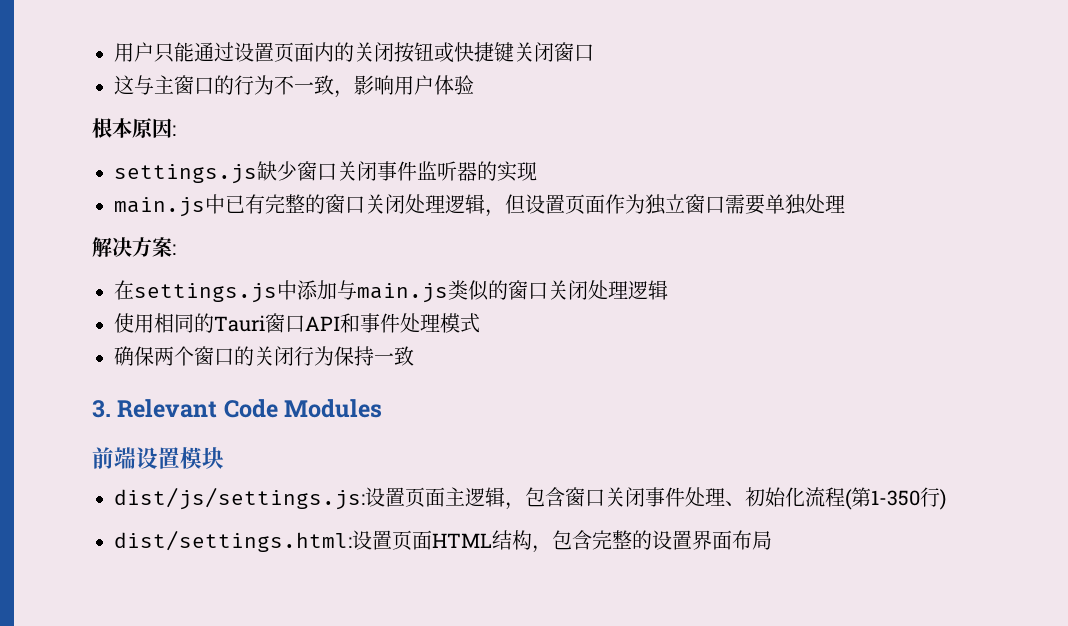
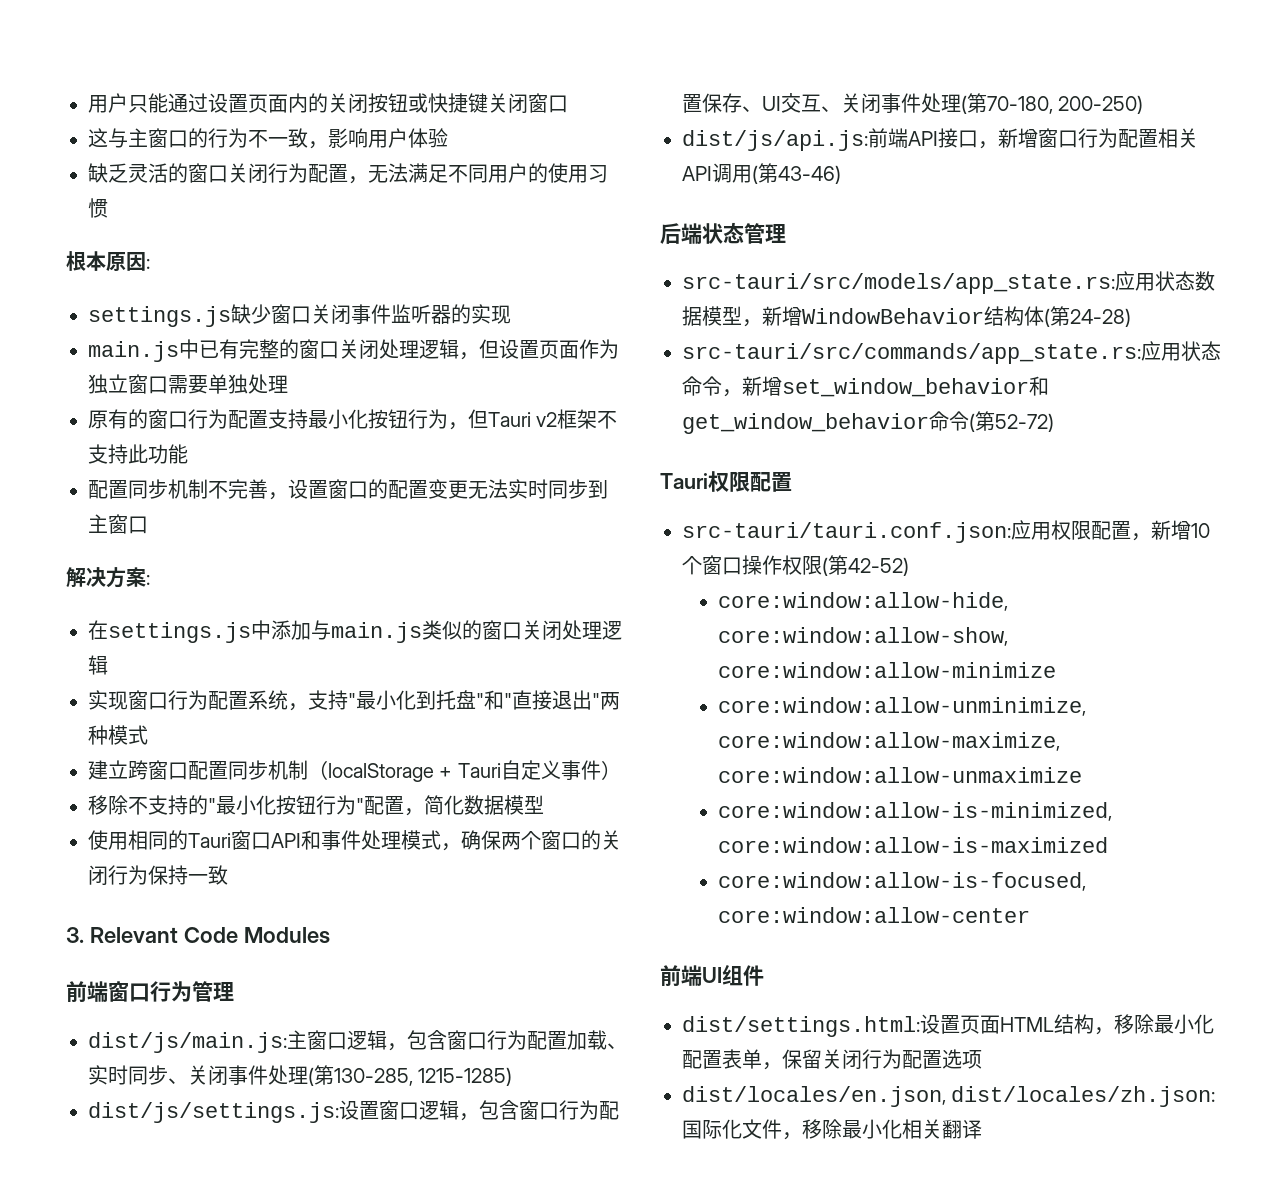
(474, 85) none -> [88,163,608,184] [88,198,108,218] // 缺乏灵活的窗口关闭行为配置，无法满足不同用户的使用习惯
(845, 204) none -> [88,409,618,430] [88,444,188,464] [88,479,608,500] [88,514,148,534] // 原有的窗口行为配置支持最小化按钮行为，但Tauri v2框架不支持此功能 // 配置同步机制不完善，设置窗口的配置变更无法实时同步到主窗口
(668, 290) none -> [88,690,620,711] [88,725,148,745] [88,760,621,782] [88,795,544,816] // 实现窗口行为配置系统，支持"最小化到托盘"和"直接退出"两种模式 // 建立跨窗口配置同步机制（localStorage + Tauri自定义事件） // 移除不支持的"最小化按钮行为"配置，简化数据模型
(480, 323) // -> [441,843,461,851] ，
[136,447,224,469] [114,487,946,510] 设置模块 // dist/js/settings.js:设置页面主逻辑，包含窗口关闭事件处理、初始化流程(第1-350行) -> [108,981,234,1002] [88,1030,627,1053] [88,1065,513,1086] [88,1100,619,1123] [682,93,1144,114] [682,128,1198,151] [682,163,841,184] [660,222,786,244] [682,271,1215,294] [682,306,1131,327] [682,341,1221,364] [682,376,1049,397] [682,411,1054,434] [660,471,792,492] [682,520,1210,543] [682,555,909,576] [718,592,1009,611] [718,627,1009,646] [718,662,1057,678] [718,697,1087,716] [718,732,1061,751] [718,767,1083,783] [718,802,1113,821] [718,837,1109,853] [718,872,1087,891] [718,907,1031,923] [660,965,764,987] 窗口行为管理 // dist/js/main.js:主窗口逻辑，包含窗口行为配置加载、实时同步、关闭事件处理(第130-285, 1215-1285) // dist/js/settings.js:设置窗口逻辑，包含窗口行为配置保存、UI交互、关闭事件处理(第70-180, 200-250) // dist/js/api.js:前端API接口，新增窗口行为配置相关API调用(第43-46) // 后端状态管理 // src-tauri/src/models/app_state.rs:应用状态数据模型，新增WindowBehavior结构体(第24-28) // src-tauri/src/commands/app_state.rs:应用状态命令，新增set_window_behavior和get_window_behavior命令(第52-72) // Tauri权限配置 // src-tauri/tauri.conf.json:应用权限配置，新增10个窗口操作权限(第42-52) // core:window:allow-hide, core:window:allow-show, core:window:allow-minimize // core:window:allow-unminimize, core:window:allow-maximize, core:window:allow-unmaximize // core:window:allow-is-minimized, core:window:allow-is-maximized // core:window:allow-is-focused, core:window:allow-center // 前端UI组件
[552,530,772,550] 包含完整的设置界面布局 -> [1114,1014,1214,1034] [682,1049,982,1070] [682,1086,1216,1107] [682,1119,982,1140] 移除最小化配置表单，保留关闭行为配置选项 // dist/locales/en.json, dist/locales/zh.json:国际化文件，移除最小化相关翻译

